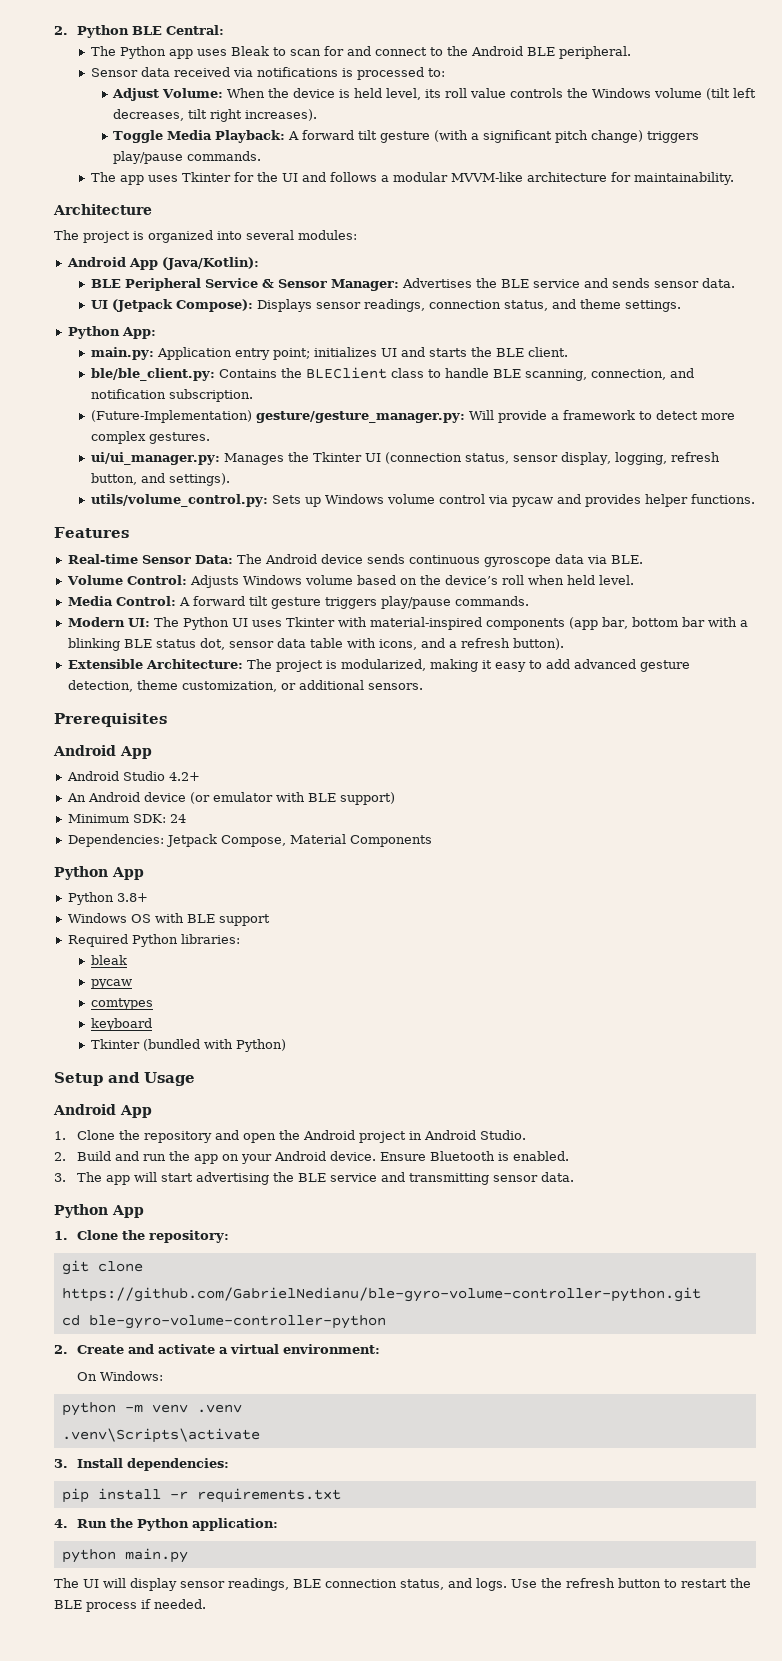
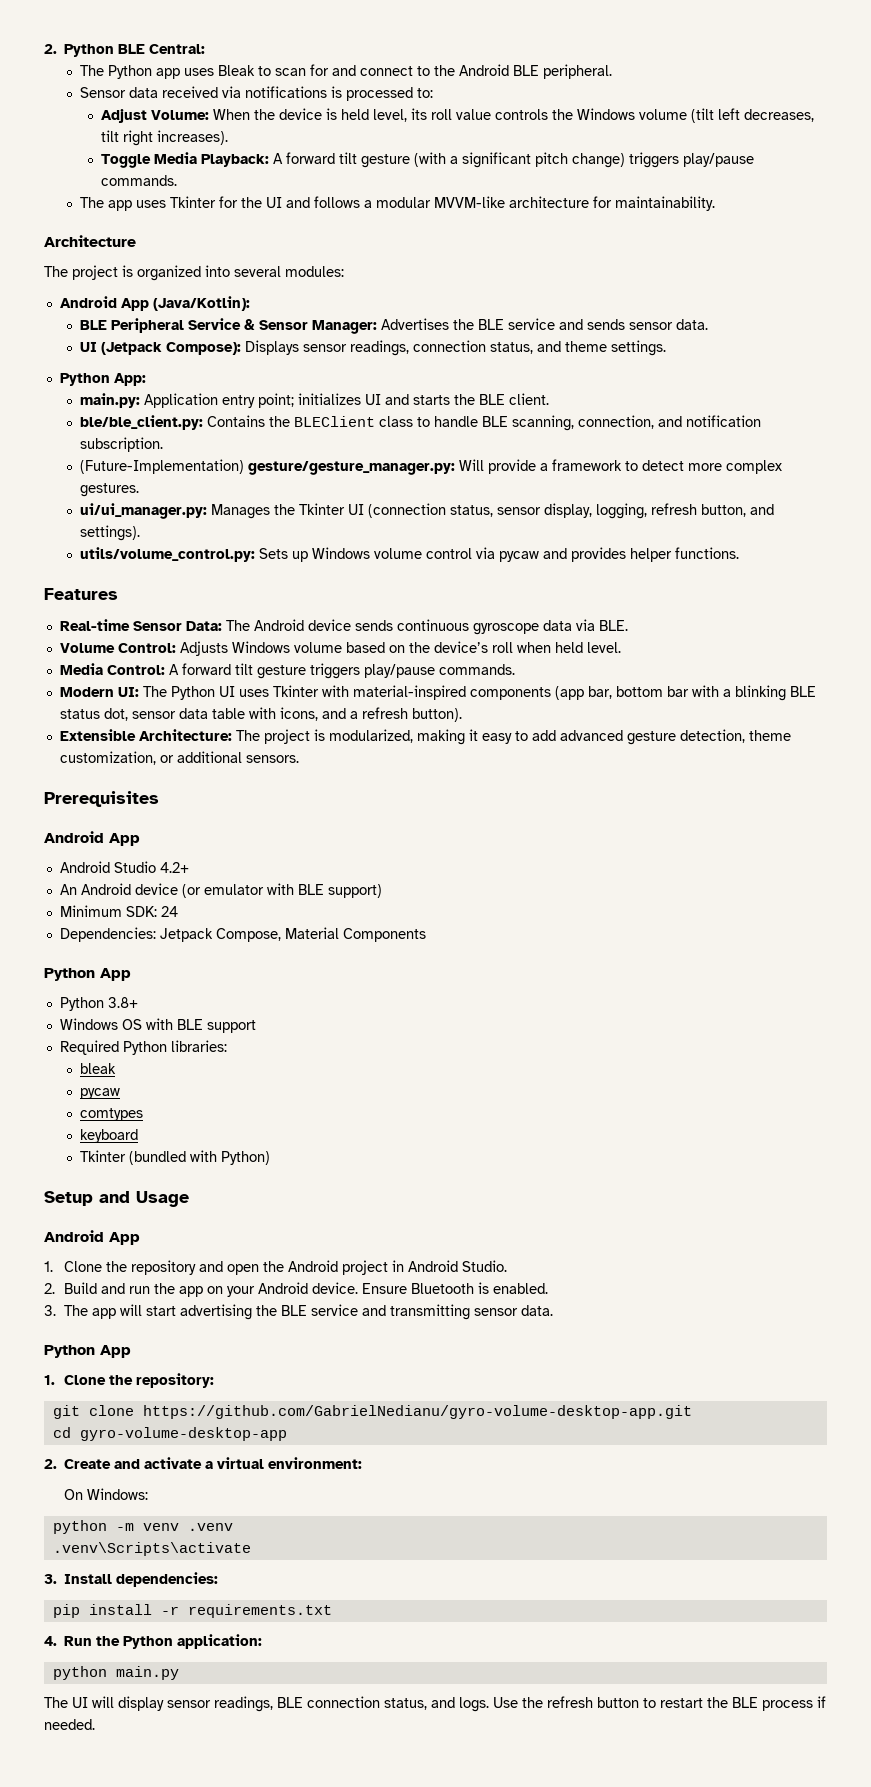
[61,1287,701,1302] https://github.com/GabrielNedianu/ble-gyro-volume-controller-python.git -> [142,1405,692,1419] https://github.com/GabrielNedianu/gyro-volume-desktop-app.git
[88,1315,386,1329] ble-gyro-volume-controller-python -> [79,1427,287,1441] gyro-volume-desktop-app

